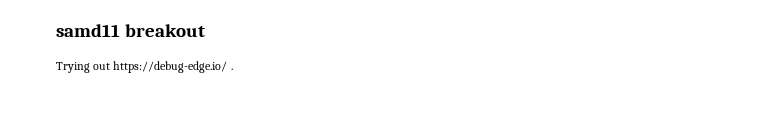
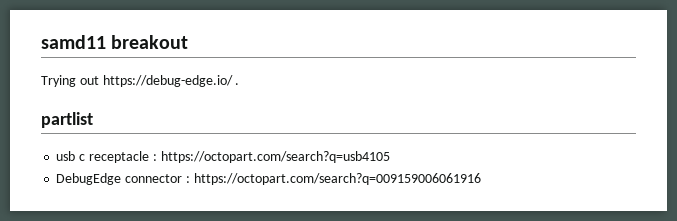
(233, 69) none -> [41,112,93,128] [56,151,390,163] [56,173,481,185] // partlist // usb c receptacle : https://octopart.com/search?q=usb4105 // DebugEdge connector : https://octopart.com/search?q=009159006061916

